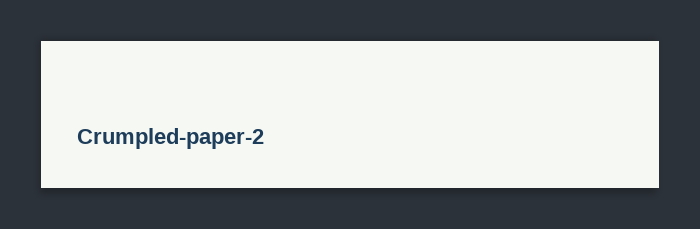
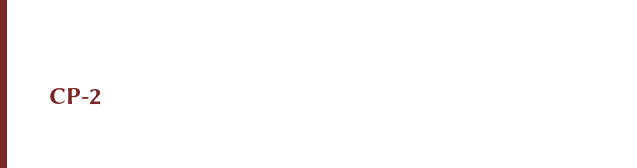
[77,128,264,149] Crumpled-paper-2 -> [49,88,102,105] CP-2

